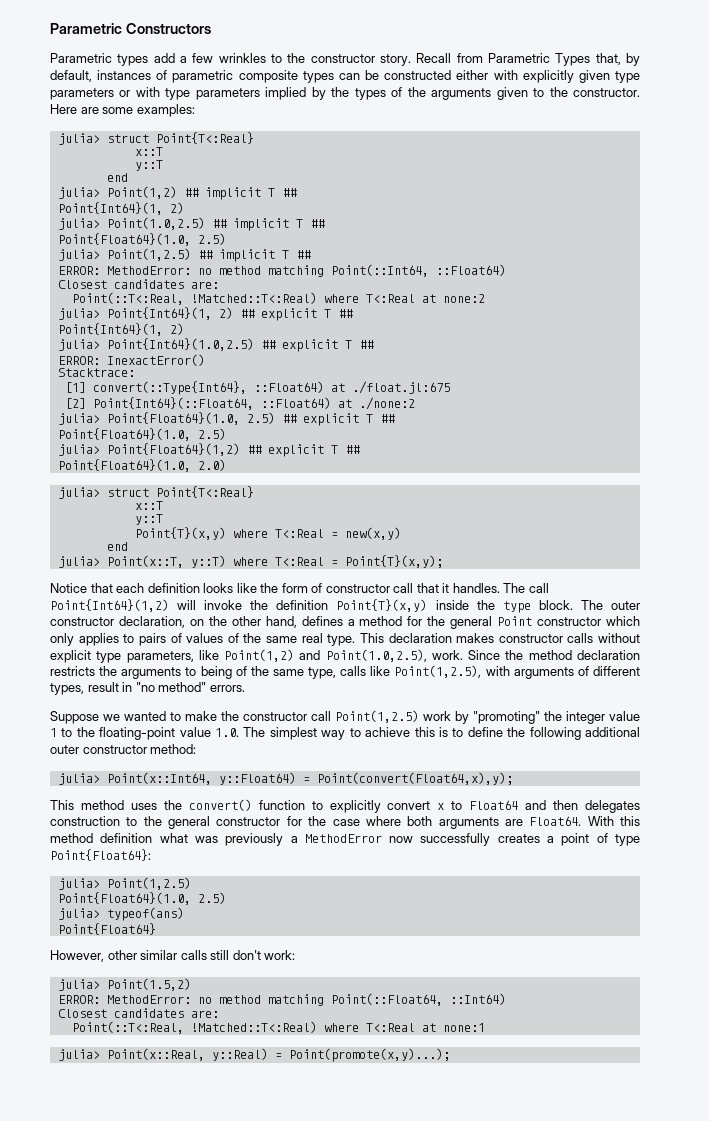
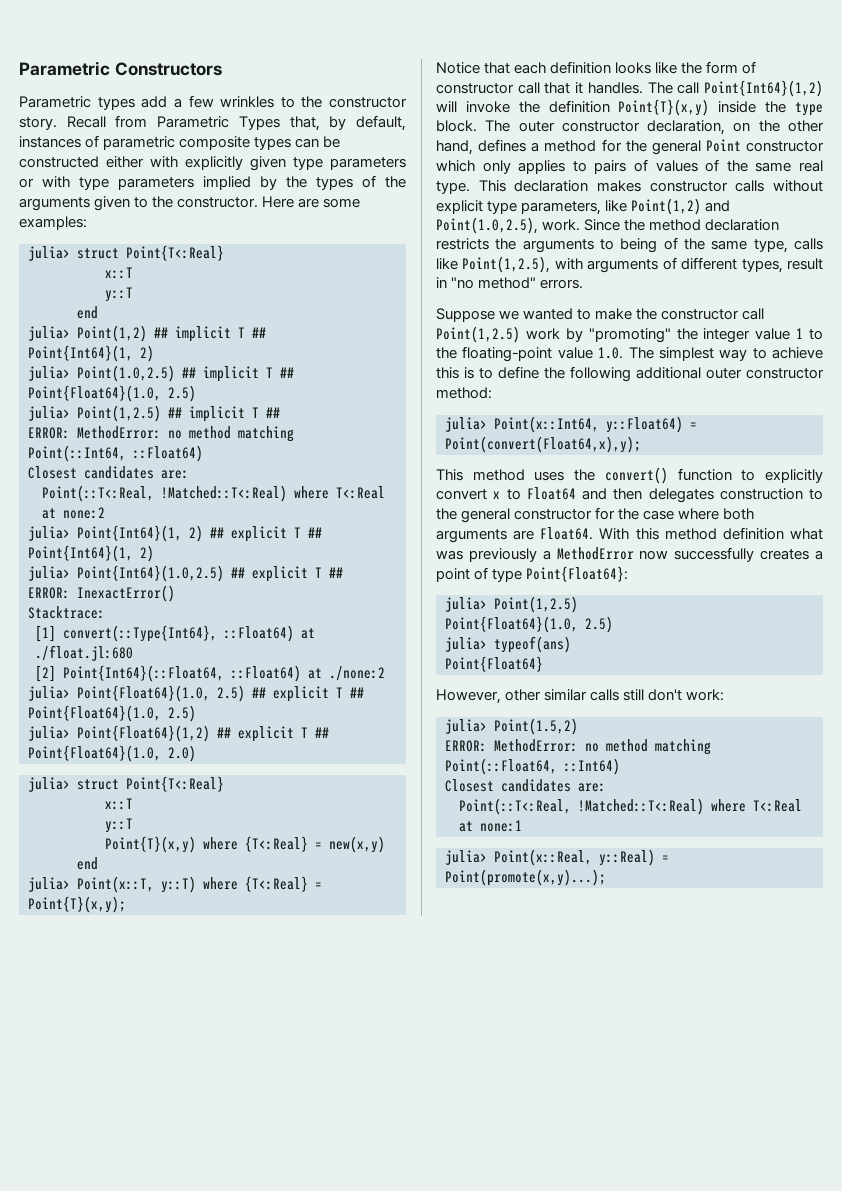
[351,381,450,394] ./float.jl:675 -> [35,645,133,661] ./float.jl:680
[274,529,324,538] T<:Real -> [245,836,308,852] {T<:Real}
[274,557,324,566] T<:Real -> [245,876,308,892] {T<:Real}

